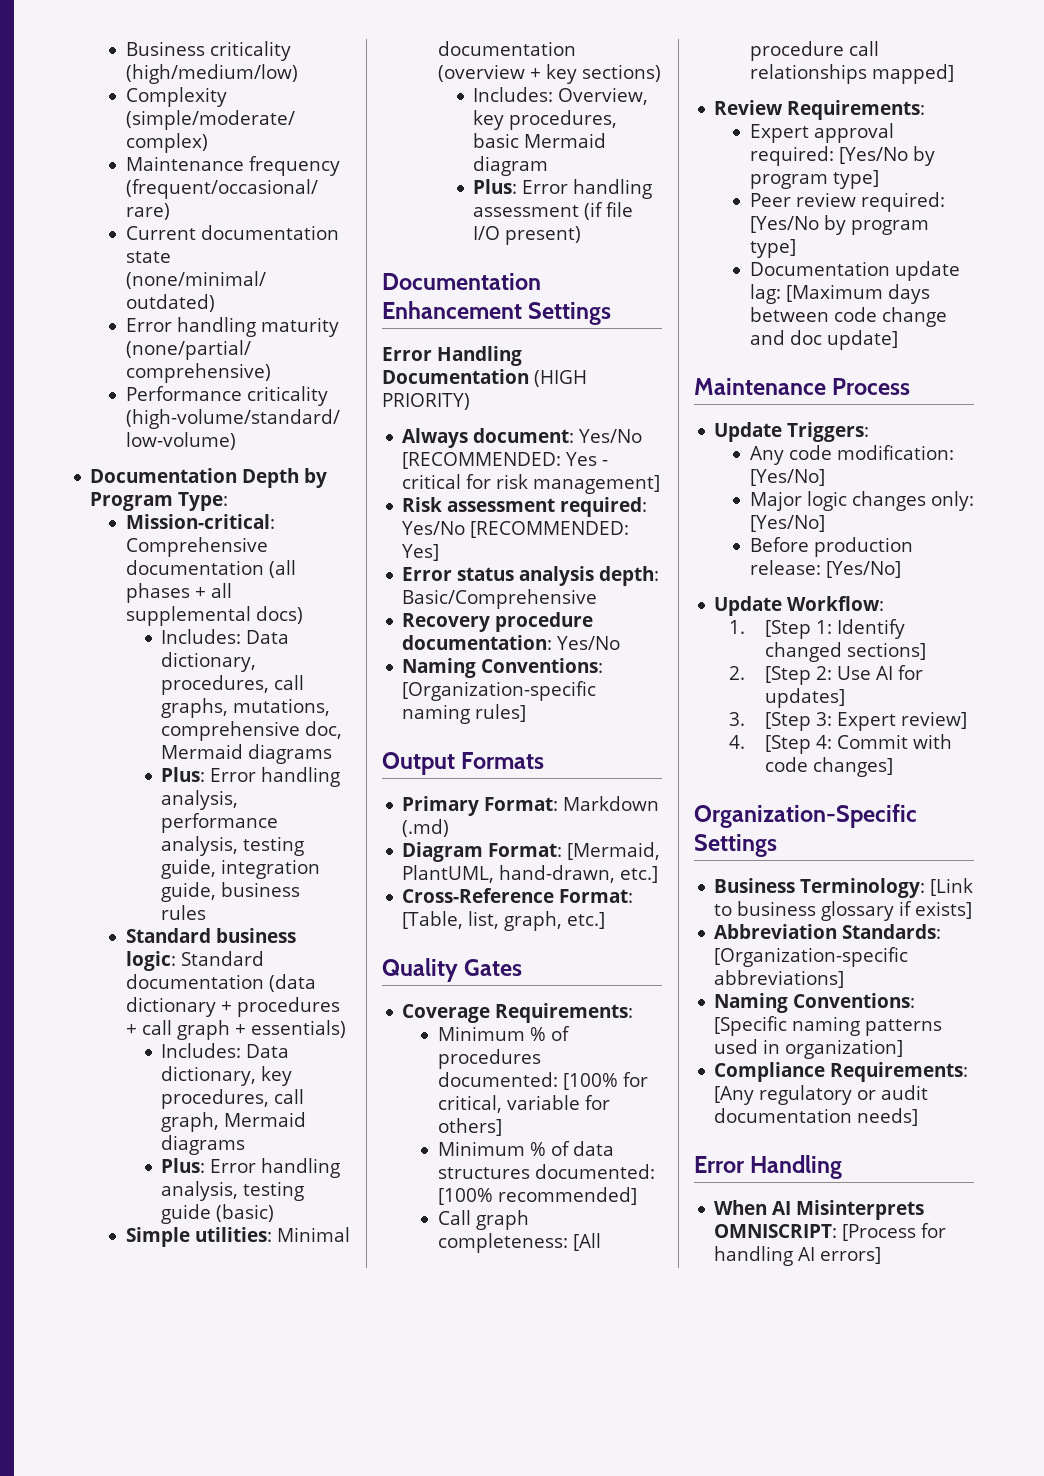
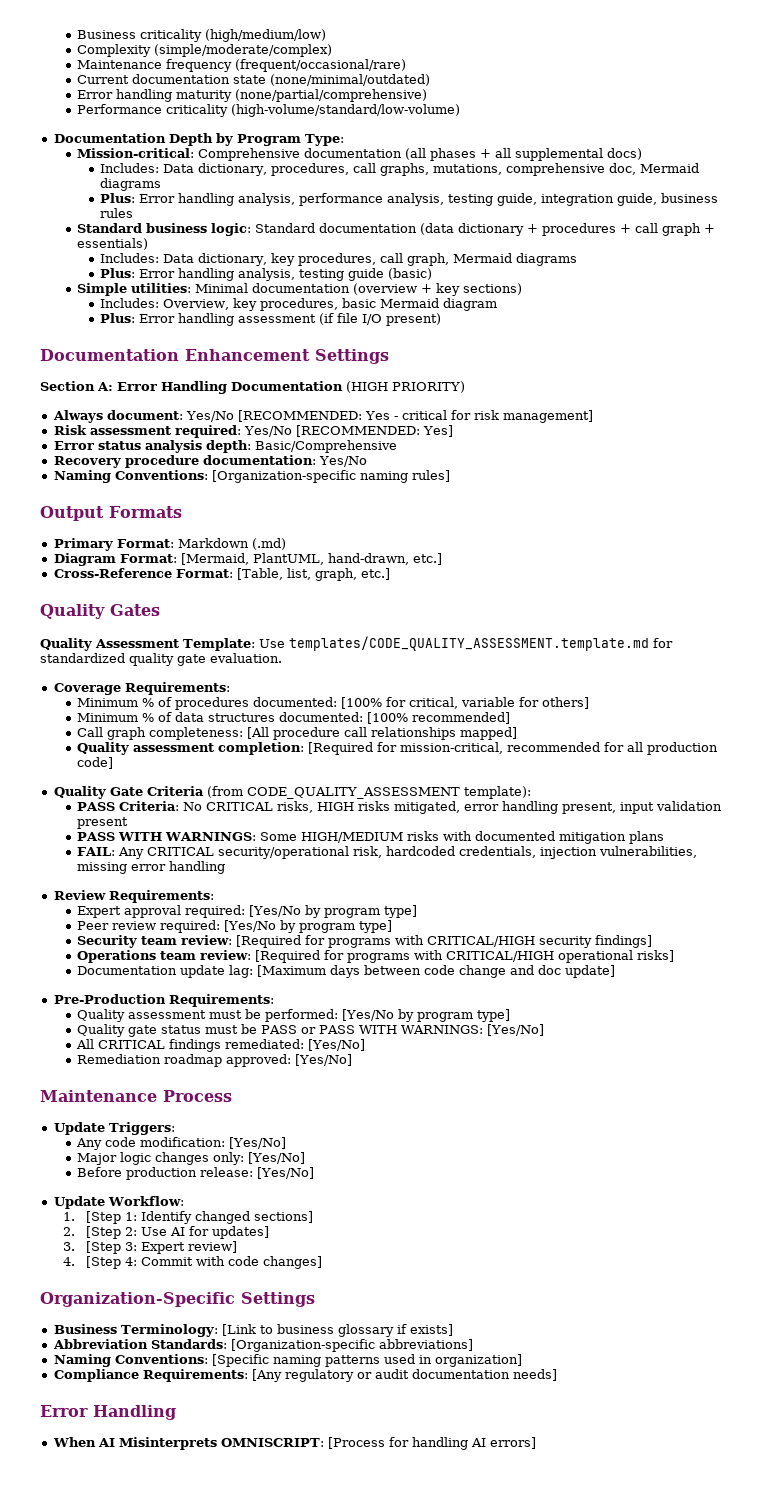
(612, 313) none -> [40,381,113,391] Section A:
(523, 967) none -> [40,636,673,651] [40,653,282,666] // Quality Assessment Template: Use templates/CODE_QUALITY_ASSESSMENT.template.md for standardized quality gate evaluation.
(954, 74) none -> [76,742,718,755] [76,757,113,769] [53,786,531,799] [76,801,722,814] [76,817,128,829] [76,831,664,844] [76,846,697,859] [76,861,225,874] // Quality assessment completion: [Required for mission-critical, recommended for all production code] // Quality Gate Criteria (from CODE_QUALITY_ASSESSMENT template): // PASS Criteria: No CRITICAL risks, HIGH risks mitigated, error handling present, input validation present // PASS WITH WARNINGS: Some HIGH/MEDIUM risks with documented mitigation plans // FAIL: Any CRITICAL security/operational risk, hardcoded credentials, injection vulnerabilities, missing error handling
(796, 248) none -> [76,935,652,948] [76,950,674,963] // Security team review: [Required for programs with CRITICAL/HIGH security findings] // Operations team review: [Required for programs with CRITICAL/HIGH operational risks]
(898, 340) none -> [53,994,274,1007] [76,1009,510,1022] [76,1024,544,1037] [75,1039,365,1052] [76,1054,352,1067] // Pre-Production Requirements: // Quality assessment must be performed: [Yes/No by program type] // Quality gate status must be PASS or PASS WITH WARNINGS: [Yes/No] // All CRITICAL findings remediated: [Yes/No] // Remediation roadmap approved: [Yes/No]

